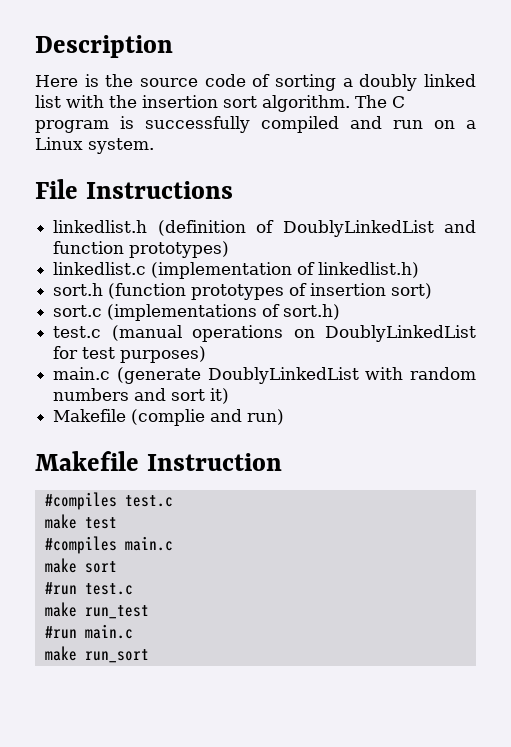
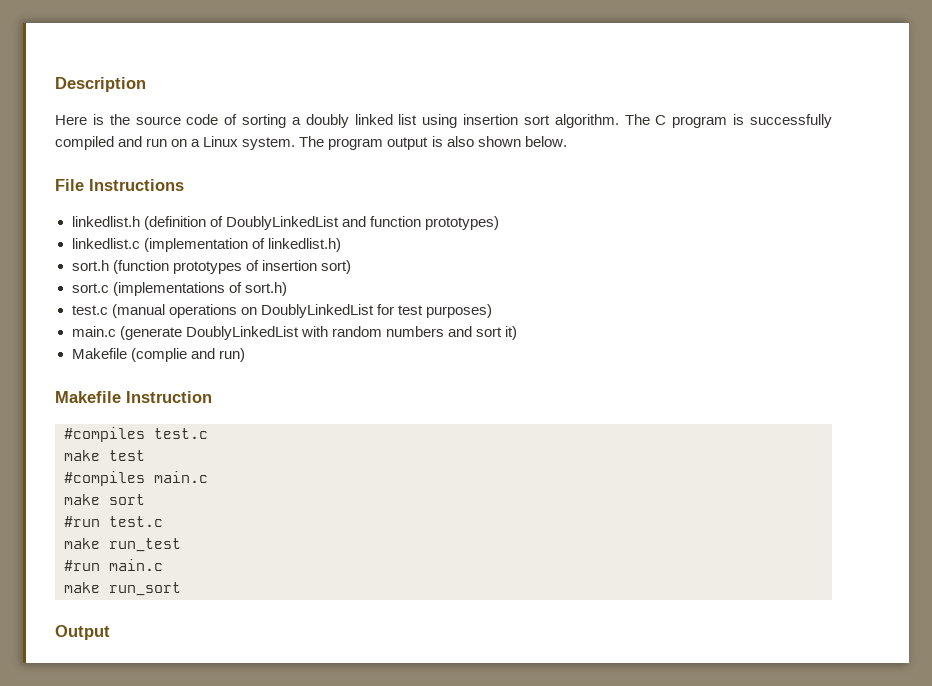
[66,95,137,108] with the -> [422,114,458,128] using
(154, 146) none -> [299,136,567,150] The program output is also shown below.
(149, 656) none -> [55,625,110,640] // Output

